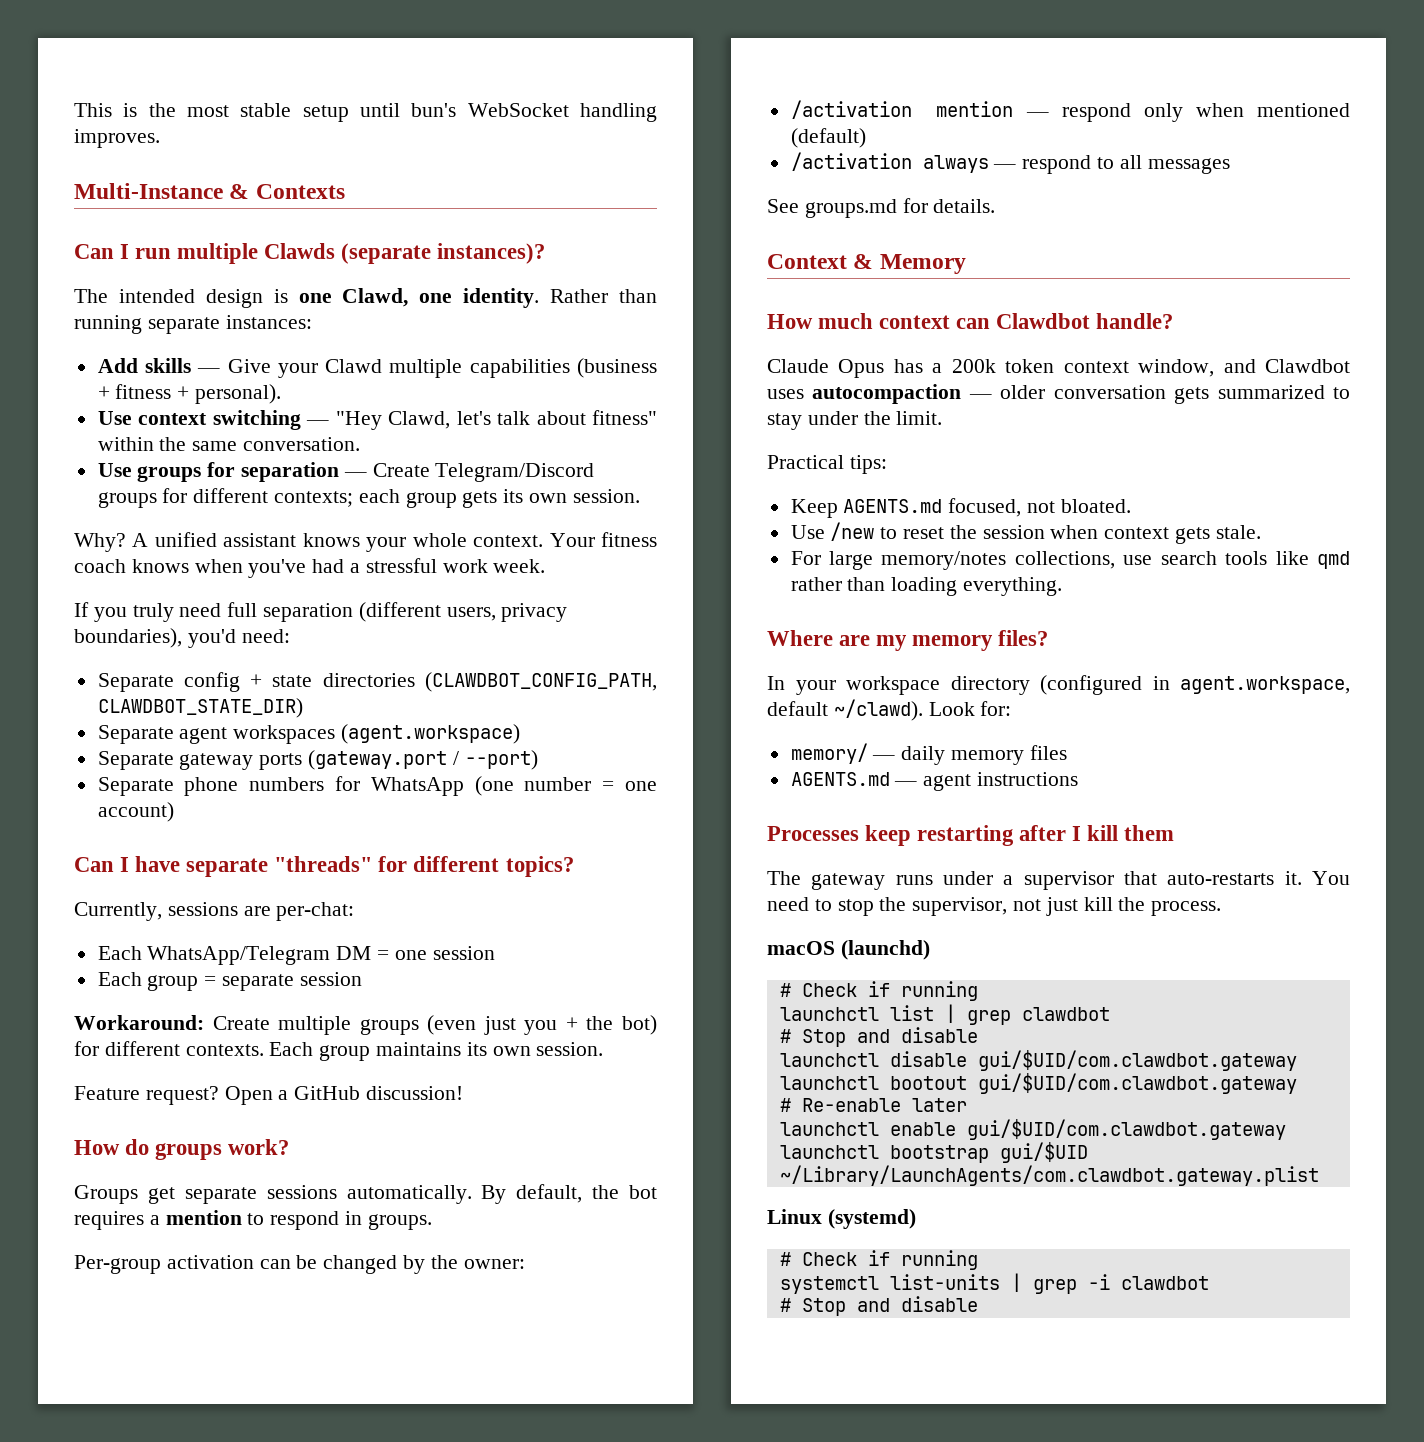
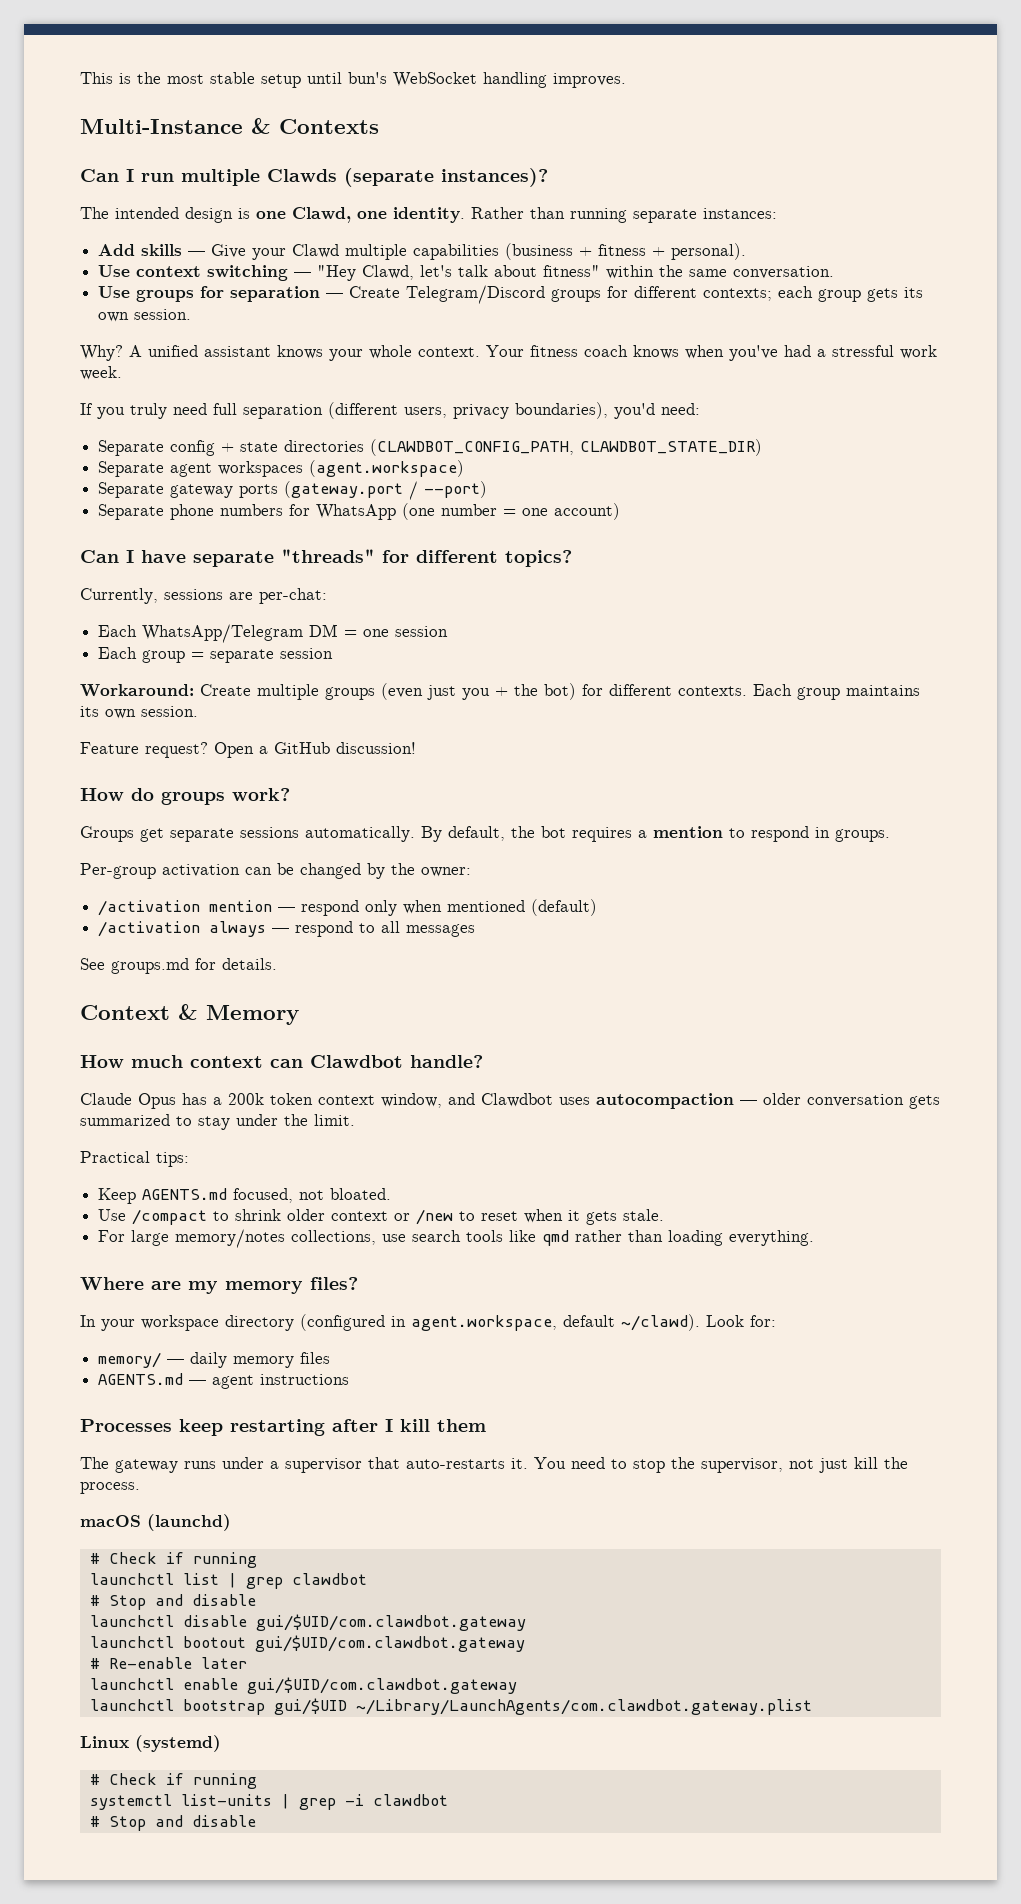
[830,522,1170,541] /new to reset the session when context -> [132,1209,581,1225] /compact to shrink older context or /new to reset when it

